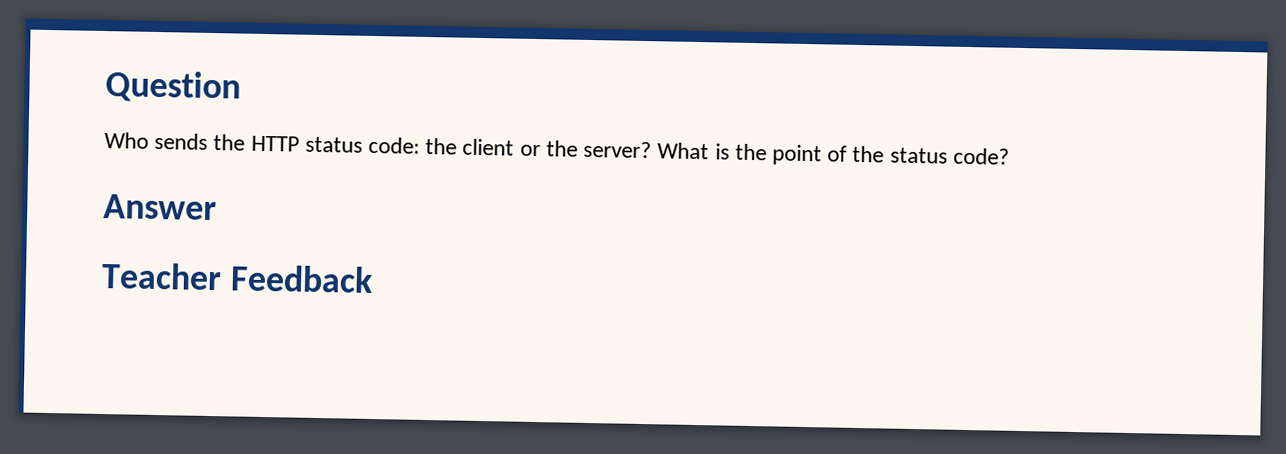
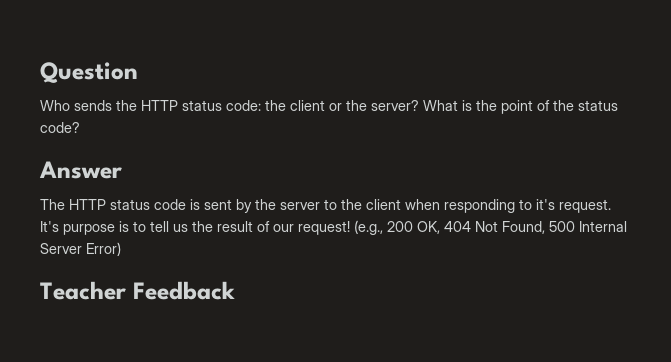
(217, 207) none -> [40,199,611,213] [40,220,627,235] [40,242,121,256] // The HTTP status code is sent by the server to the client when responding to it's request. It's purpose is to tell us the result of our request! (e.g., 200 OK, 404 Not Found, 500 Internal Server Error)

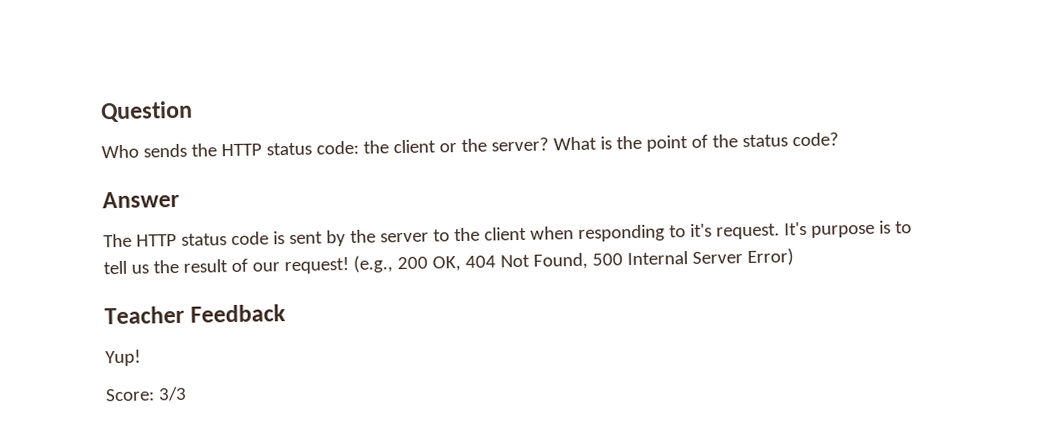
(235, 290) none -> [105,349,141,367] [105,386,187,402] // Yup! // Score: 3/3

